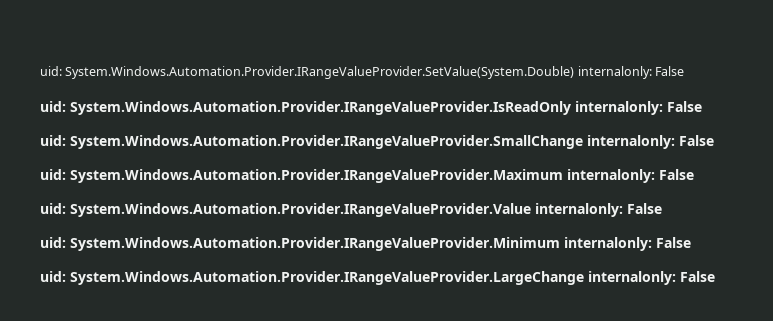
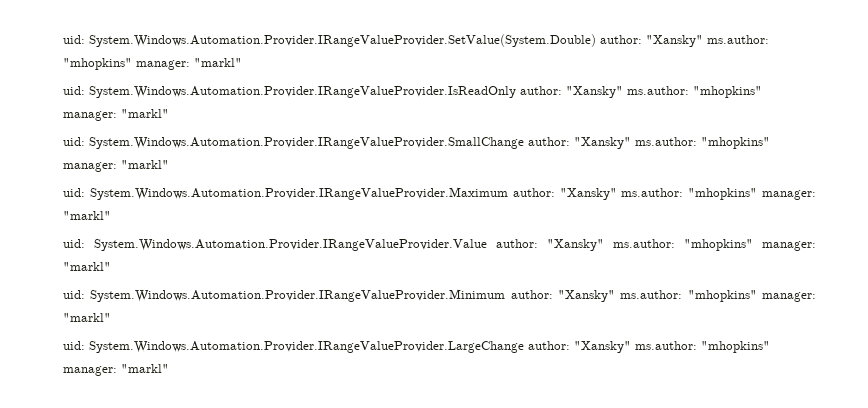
[577,66,685,79] [40,101,702,115] [40,135,714,149] [40,169,694,183] [40,203,662,217] [40,237,691,251] [40,271,715,285] internalonly: False // uid: System.Windows.Automation.Provider.IRangeValueProvider.IsReadOnly internalonly: False // uid: System.Windows.Automation.Provider.IRangeValueProvider.SmallChange internalonly: False // uid: System.Windows.Automation.Provider.IRangeValueProvider.Maximum internalonly: False // uid: System.Windows.Automation.Provider.IRangeValueProvider.Value internalonly: False // uid: System.Windows.Automation.Provider.IRangeValueProvider.Minimum internalonly: False // uid: System.Windows.Automation.Provider.IRangeValueProvider.LargeChange internalonly: False -> [600,35,769,47] [63,58,242,70] [63,86,762,98] [63,109,169,121] [63,137,770,149] [63,160,169,172] [63,187,817,200] [63,211,111,220] [63,239,816,251] [63,262,111,271] [63,289,817,302] [63,313,111,322] [63,341,770,353] [63,364,169,376] author: "Xansky" ms.author: "mhopkins" manager: "markl" // uid: System.Windows.Automation.Provider.IRangeValueProvider.IsReadOnly author: "Xansky" ms.author: "mhopkins" manager: "markl" // uid: System.Windows.Automation.Provider.IRangeValueProvider.SmallChange author: "Xansky" ms.author: "mhopkins" manager: "markl" // uid: System.Windows.Automation.Provider.IRangeValueProvider.Maximum author: "Xansky" ms.author: "mhopkins" manager: "markl" // uid: System.Windows.Automation.Provider.IRangeValueProvider.Value author: "Xansky" ms.author: "mhopkins" manager: "markl" // uid: System.Windows.Automation.Provider.IRangeValueProvider.Minimum author: "Xansky" ms.author: "mhopkins" manager: "markl" // uid: System.Windows.Automation.Provider.IRangeValueProvider.LargeChange author: "Xansky" ms.author: "mhopkins" manager: "markl"

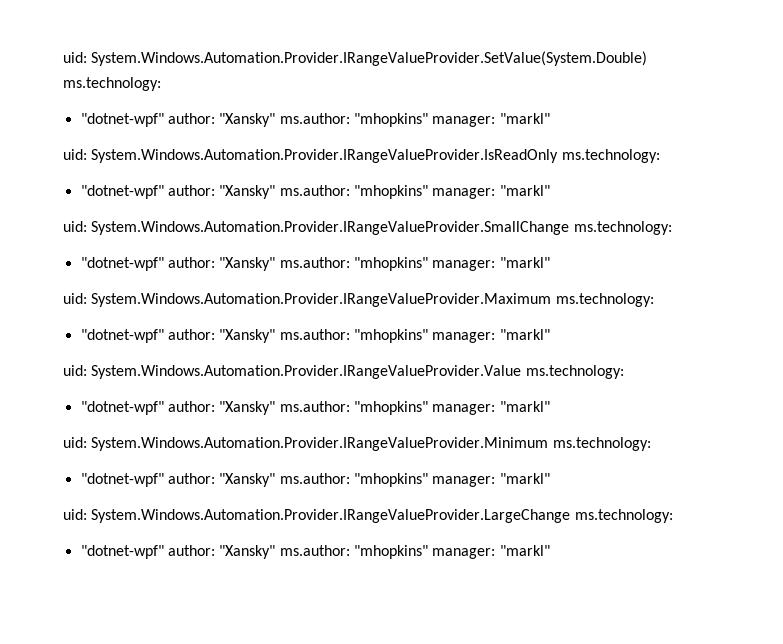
(596, 40) none -> [63,77,161,91] [80,113,164,127] ms.technology: // "dotnet-wpf"
(516, 92) none -> [561,149,660,163] [80,185,164,199] ms.technology: // "dotnet-wpf"
(524, 143) none -> [573,221,672,235] [80,257,164,271] ms.technology: // "dotnet-wpf"
(508, 193) none -> [555,293,654,307] [80,329,164,343] ms.technology: // "dotnet-wpf"
(487, 245) none -> [525,365,624,379] [80,401,164,415] ms.technology: // "dotnet-wpf"
(506, 295) none -> [552,437,651,451] [80,473,164,487] ms.technology: // "dotnet-wpf"
(524, 347) none -> [574,509,673,523] [80,545,164,559] ms.technology: // "dotnet-wpf"

